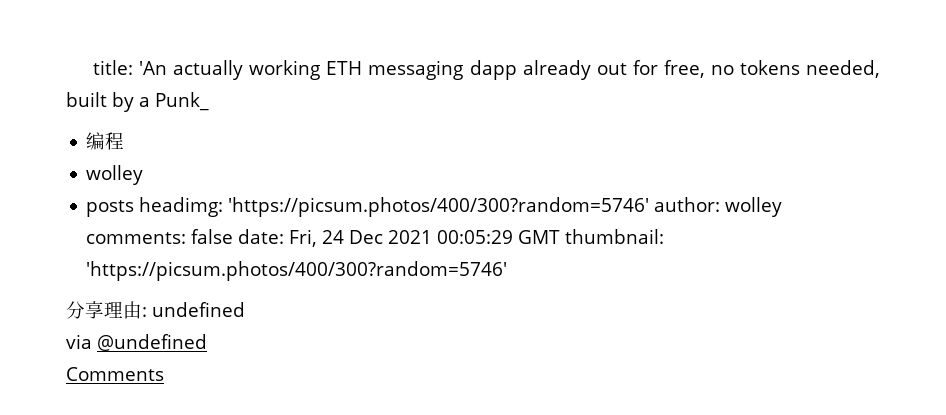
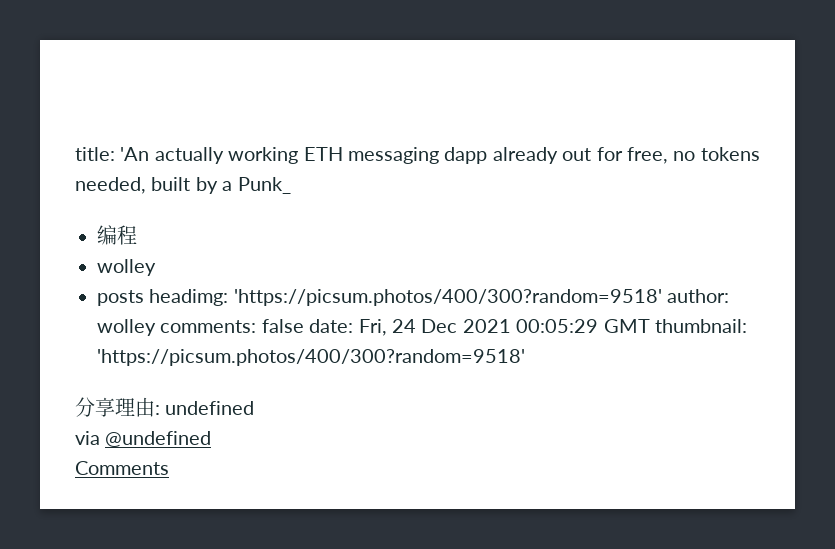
[228,197,650,217] 'https://picsum.photos/400/300?random=5746' -> [233,289,662,306] 'https://picsum.photos/400/300?random=9518'
[86,261,508,281] 'https://picsum.photos/400/300?random=5746' -> [97,349,525,366] 'https://picsum.photos/400/300?random=9518'

